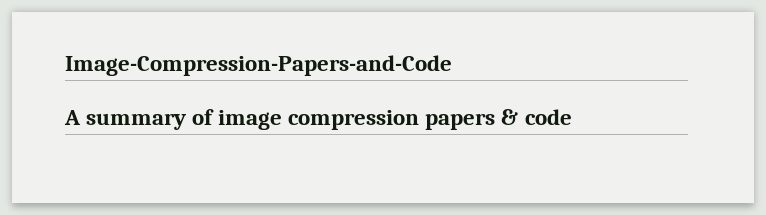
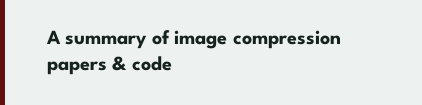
[65,55,452,76] Image-Compression-Papers-and-Code // -> (46, 37) none

